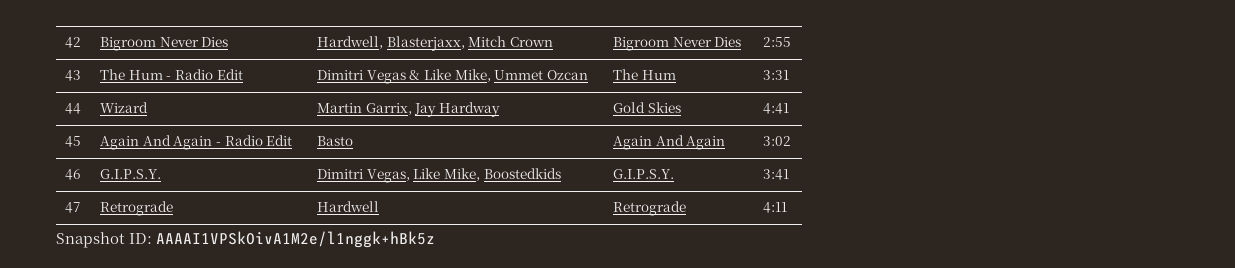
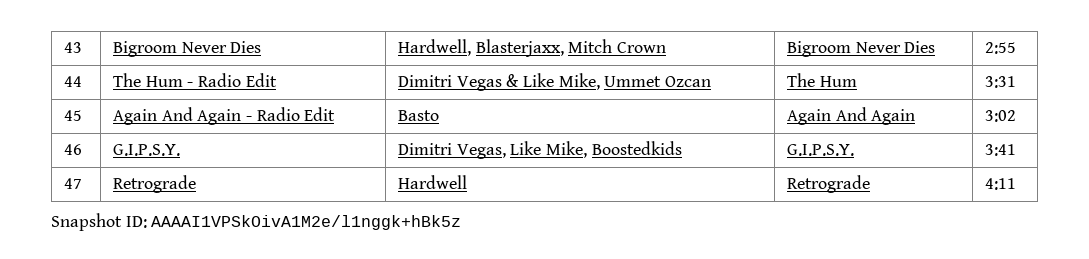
[65,37,82,48] 42 -> [63,42,82,53] 43
[65,70,82,81] 43 -> [63,76,82,87] 44
[65,103,82,114] [100,102,149,113] [317,102,501,117] [613,102,681,113] [763,103,790,114] // 44 | Wizard | Martin Garrix, Jay Hardway | Gold Skies | 4:41 -> (1016, 82) none

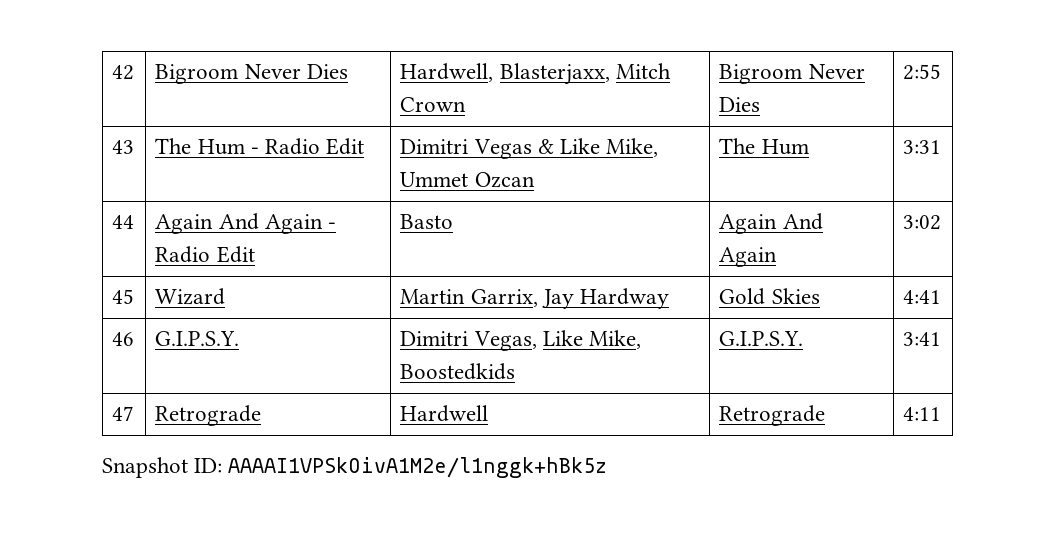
[63,42,82,53] 43 -> [112,65,135,80] 42
[63,76,82,87] 44 -> [112,140,135,154] 43
[63,110,82,121] 45 -> [112,215,135,229] 44
(1016, 116) none -> [112,289,135,304] [155,288,226,305] [400,288,669,309] [719,288,820,305] [903,290,942,304] // 45 | Wizard | Martin Garrix, Jay Hardway | Gold Skies | 4:41

